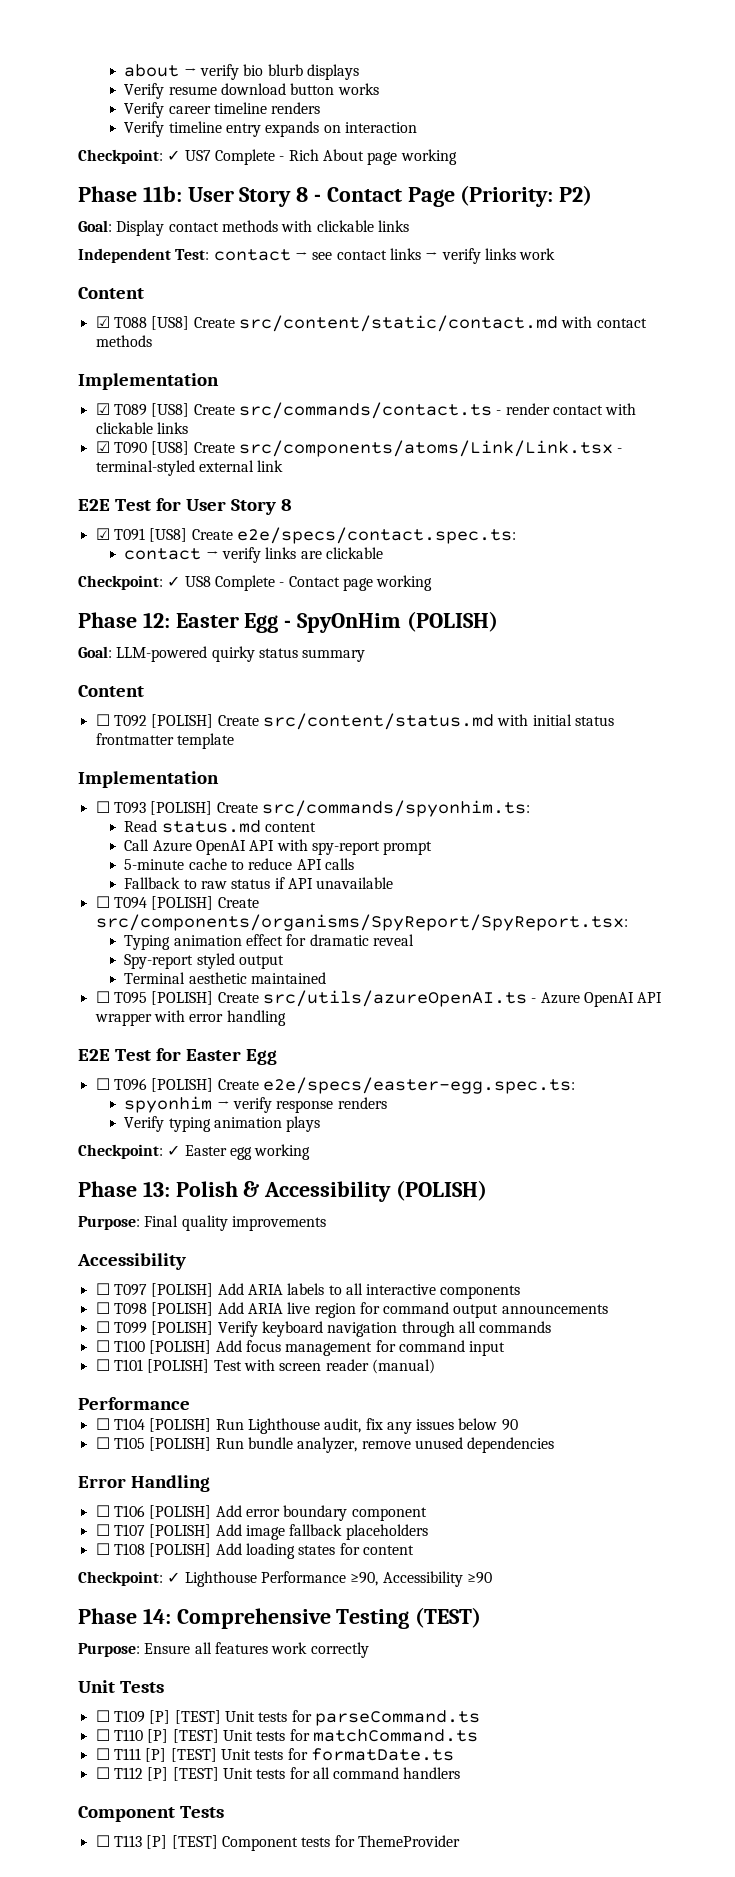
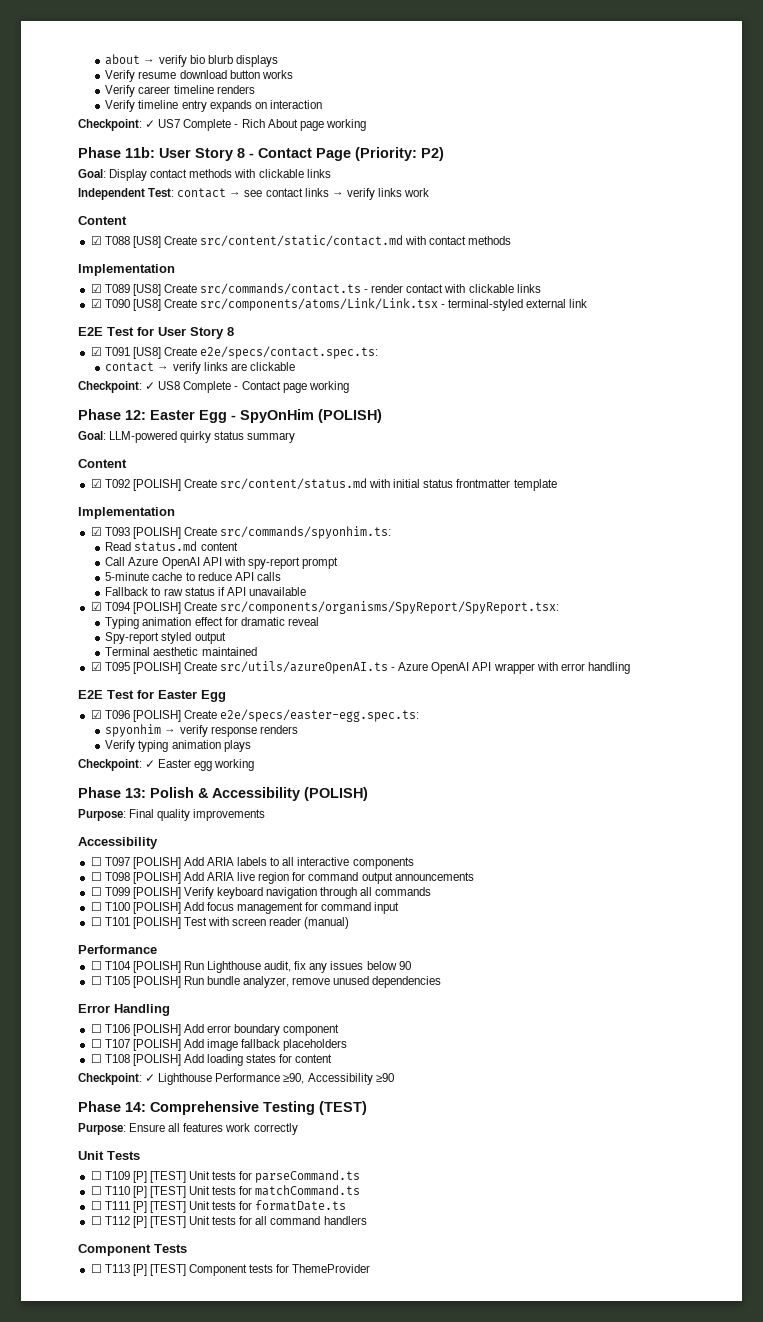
[95,714,110,726] ☐ -> [90,479,102,488] ☑
[95,801,110,813] ☐ -> [90,527,102,536] ☑
[95,896,110,908] ☐ -> [90,602,102,611] ☑
[95,991,110,1003] ☐ -> [90,662,102,671] ☑
[95,1078,110,1090] ☐ -> [90,710,102,719] ☑

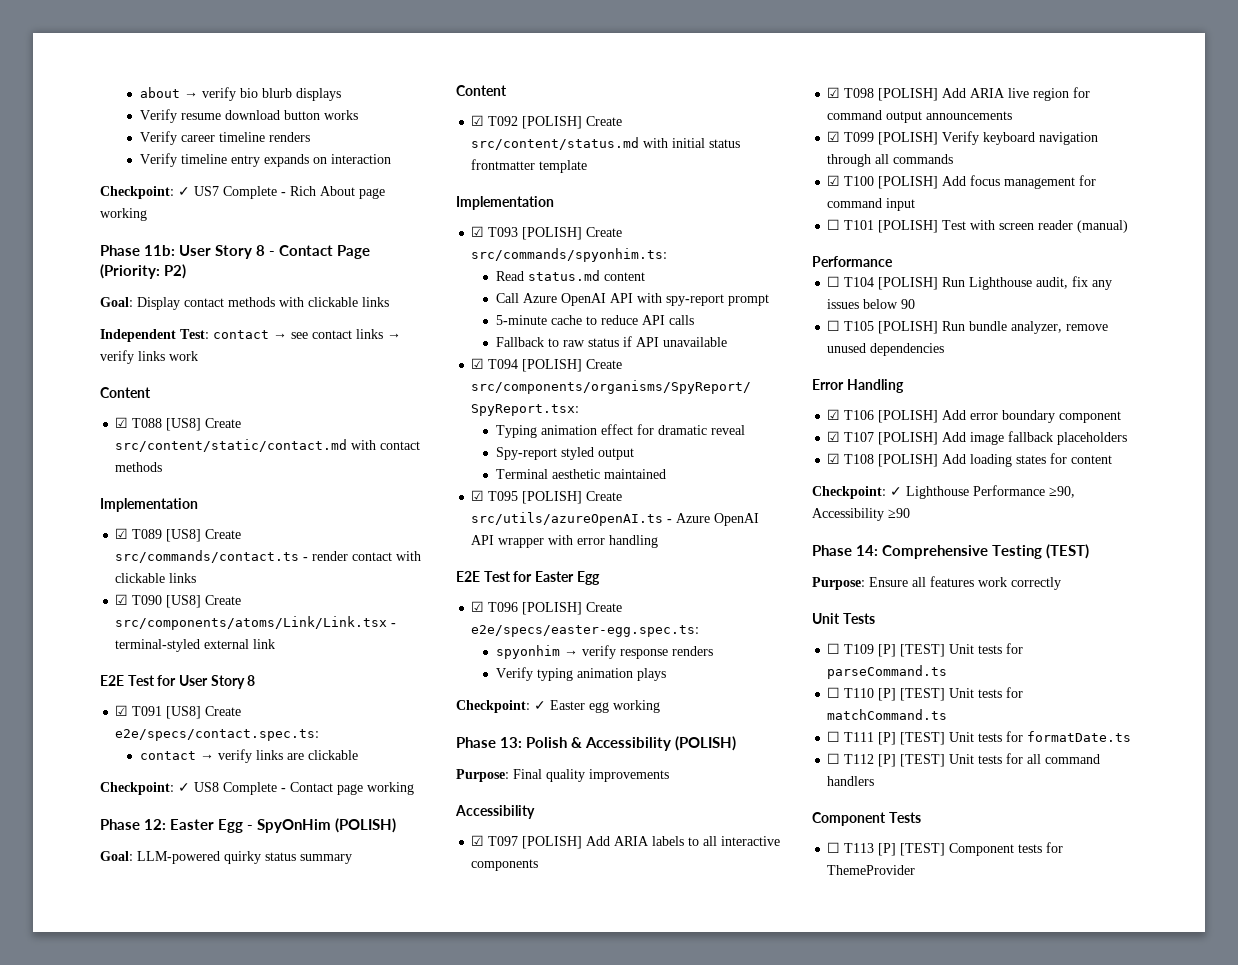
[90,857,102,866] ☐ -> [471,835,485,846] ☑
[90,872,102,881] ☐ -> [827,87,841,98] ☑
[90,887,102,896] ☐ -> [827,131,841,142] ☑
[90,902,102,911] ☐ -> [827,175,841,186] ☑
[90,1024,102,1033] ☐ -> [827,409,841,420] ☑
[90,1039,102,1048] ☐ -> [827,431,841,442] ☑
[90,1054,102,1063] ☐ -> [827,453,841,464] ☑

